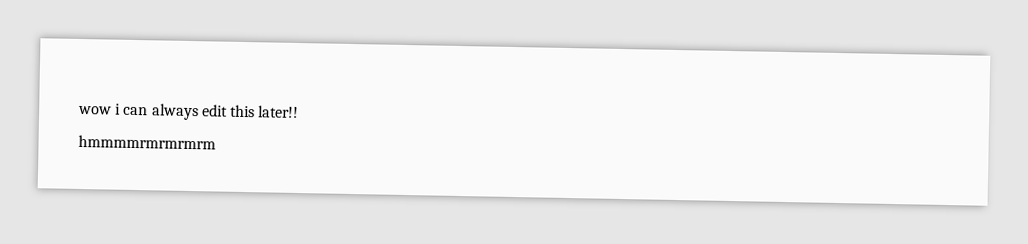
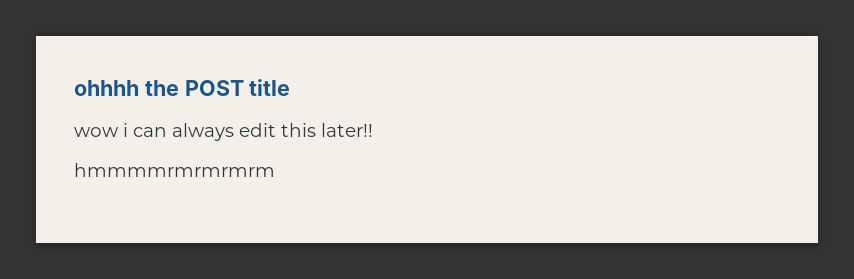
(78, 110) none -> [74,79,291,96] ohhhh the POST title //

